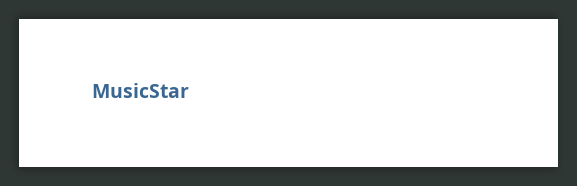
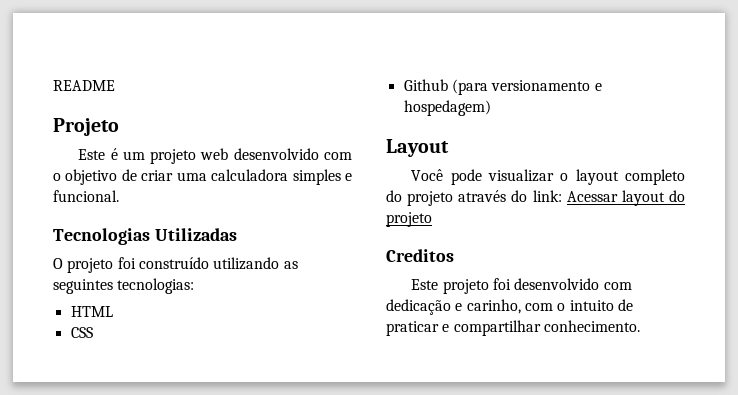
[92,83,189,98] MusicStar -> [53,80,115,91] [53,118,119,136] [78,148,352,164] [53,169,352,185] [53,190,119,202] [53,228,237,245] [53,257,298,273] [53,278,195,294] [70,306,113,317] [70,327,93,338] [403,79,602,95] [403,100,491,116] [386,139,449,157] [411,169,685,185] [386,190,685,206] [386,212,432,227] [386,249,454,262] [411,278,632,294] [386,299,633,315] [386,320,640,336] README // Projeto // Este é um projeto web desenvolvido com o objetivo de criar uma calculadora simples e funcional. // Tecnologias Utilizadas // O projeto foi construído utilizando as seguintes tecnologias: // HTML // CSS // Github (para versionamento e hospedagem) // Layout // Você pode visualizar o layout completo do projeto através do link: Acessar layout do projeto // Creditos // Este projeto foi desenvolvido com dedicação e carinho, com o intuito de praticar e compartilhar conhecimento.

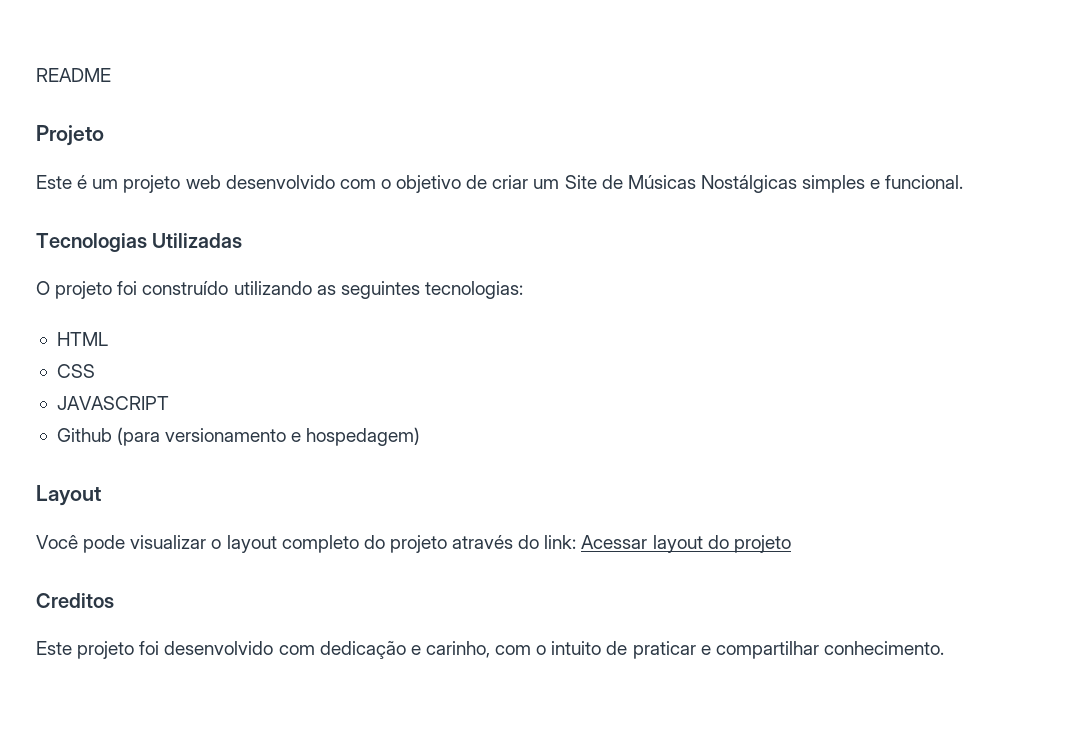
[176,169,289,181] uma calculadora -> [533,175,797,193] um Site de Músicas Nostálgicas
(93, 332) none -> [56,396,169,410] // JAVASCRIPT

